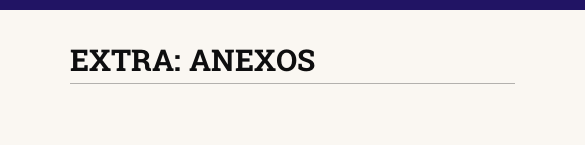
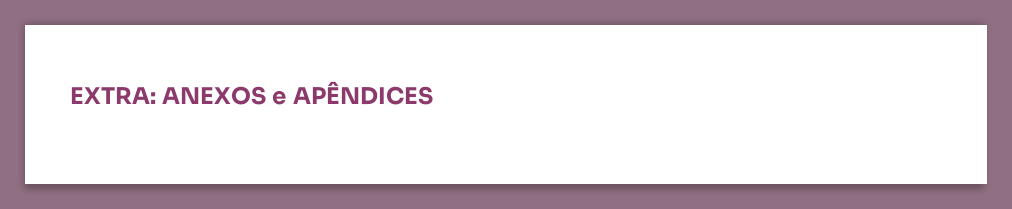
(316, 60) none -> [272,81,433,105] e APÊNDICES

